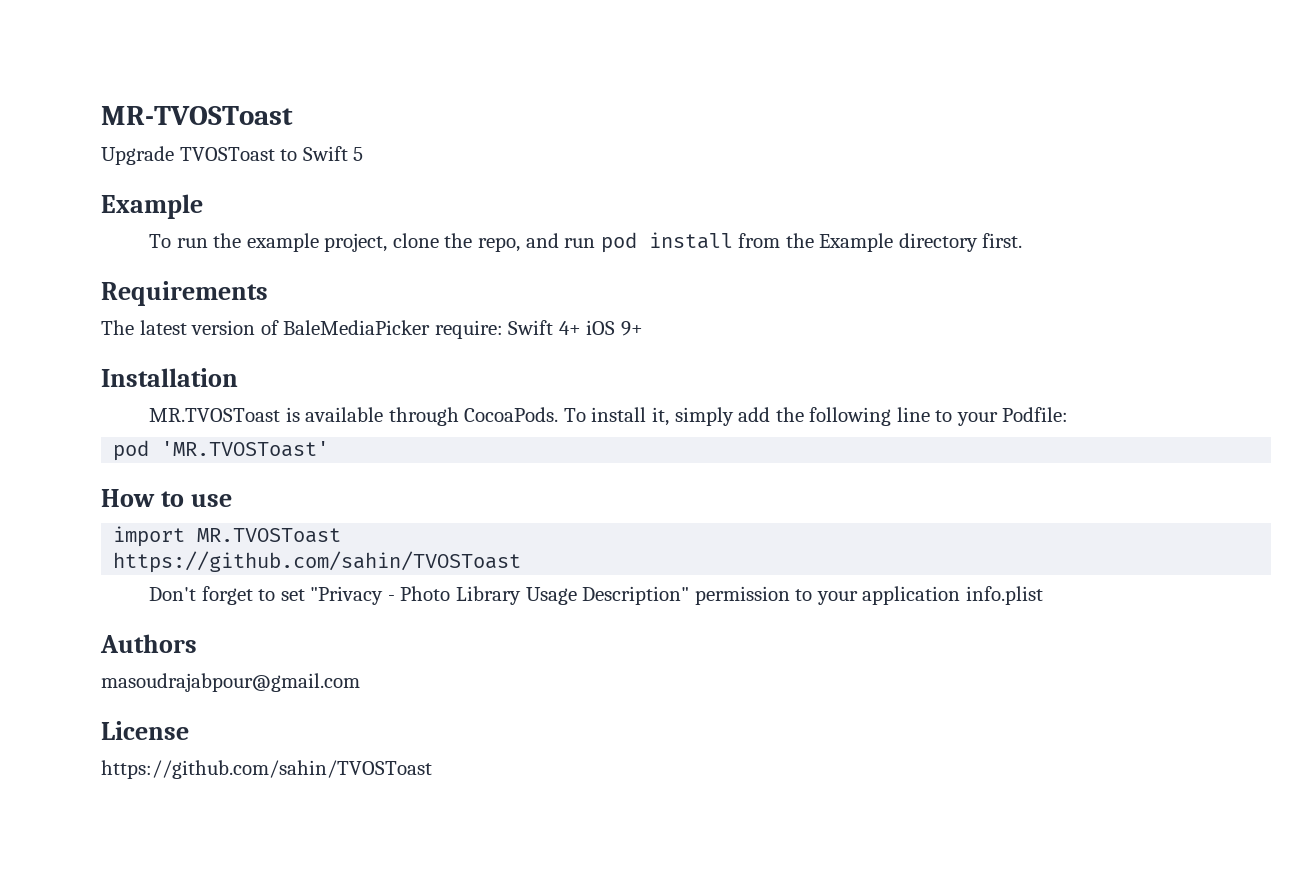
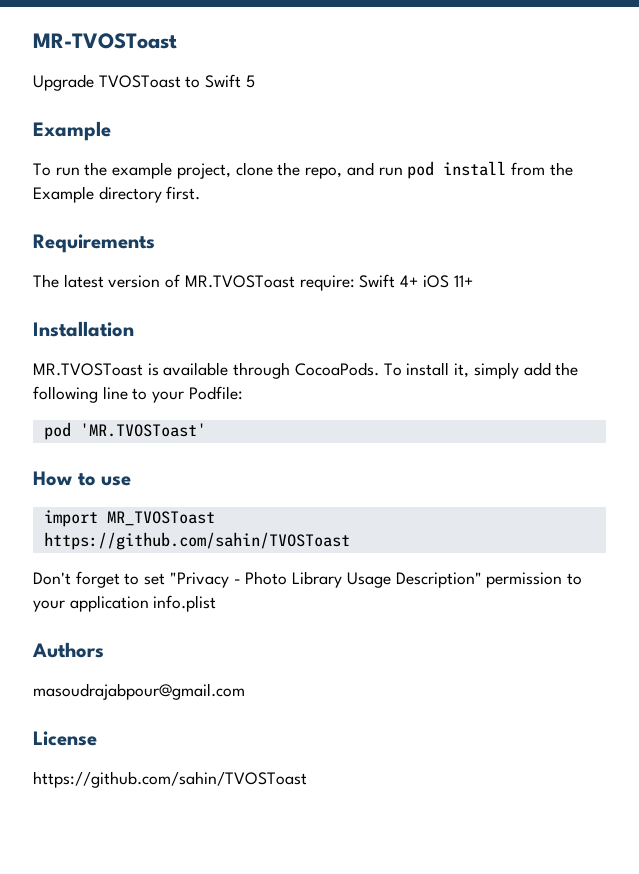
[283,320,431,335] BaleMediaPicker -> [184,275,295,288] MR.TVOSToast
[620,321,643,336] 9+ -> [453,275,473,287] 11+
[197,528,342,543] MR.TVOSToast -> [106,511,215,526] MR_TVOSToast

